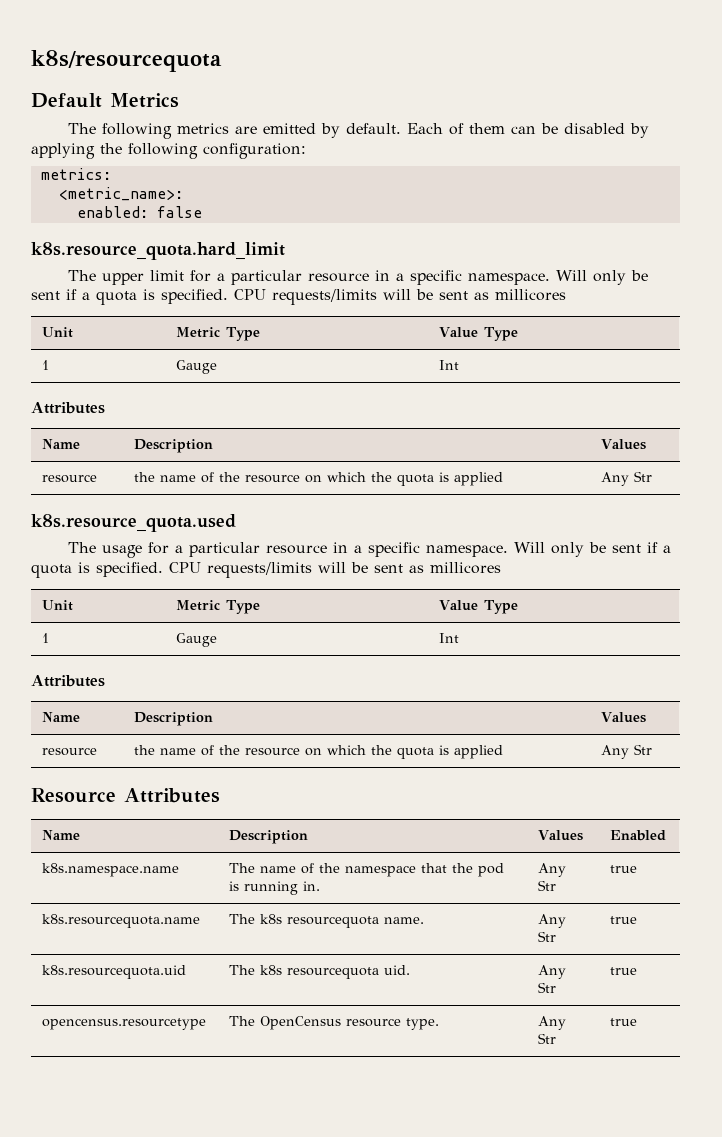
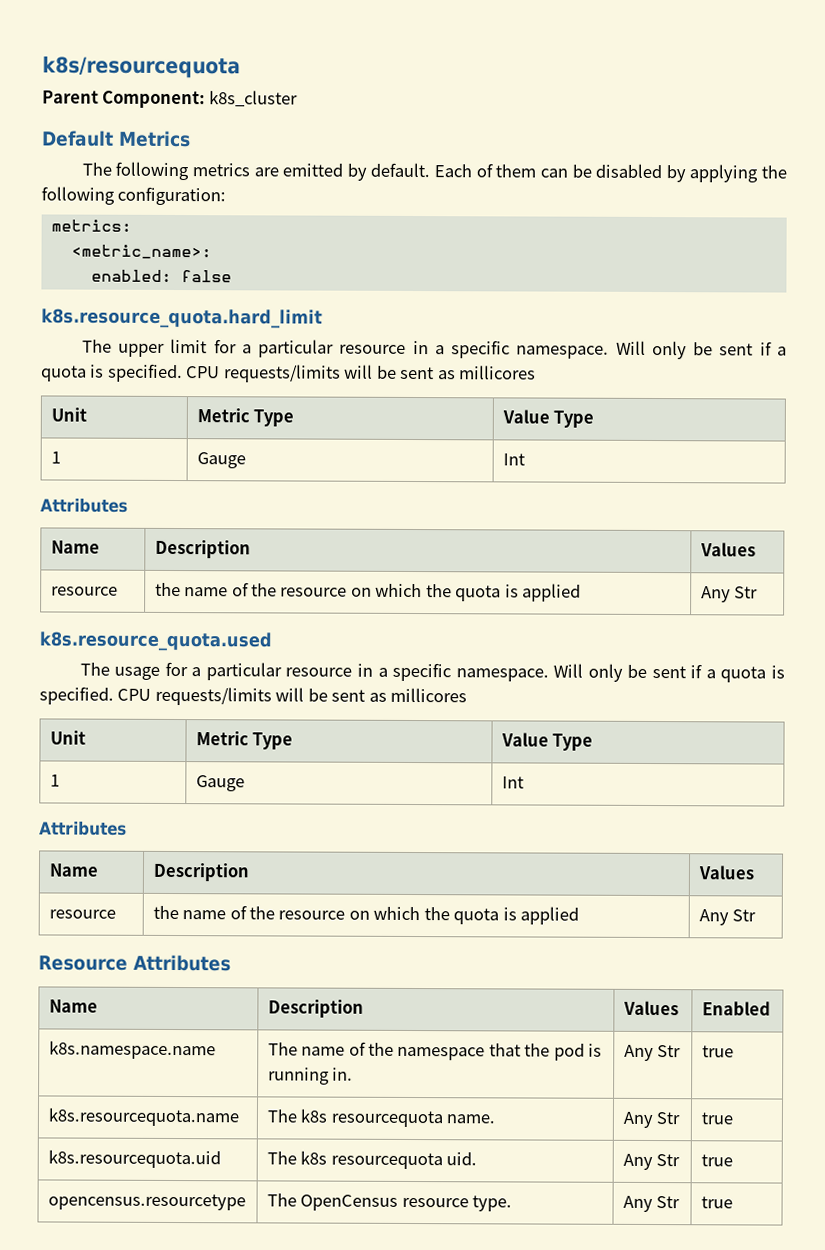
(222, 61) none -> [42,90,298,109] // Parent Component: k8s_cluster

